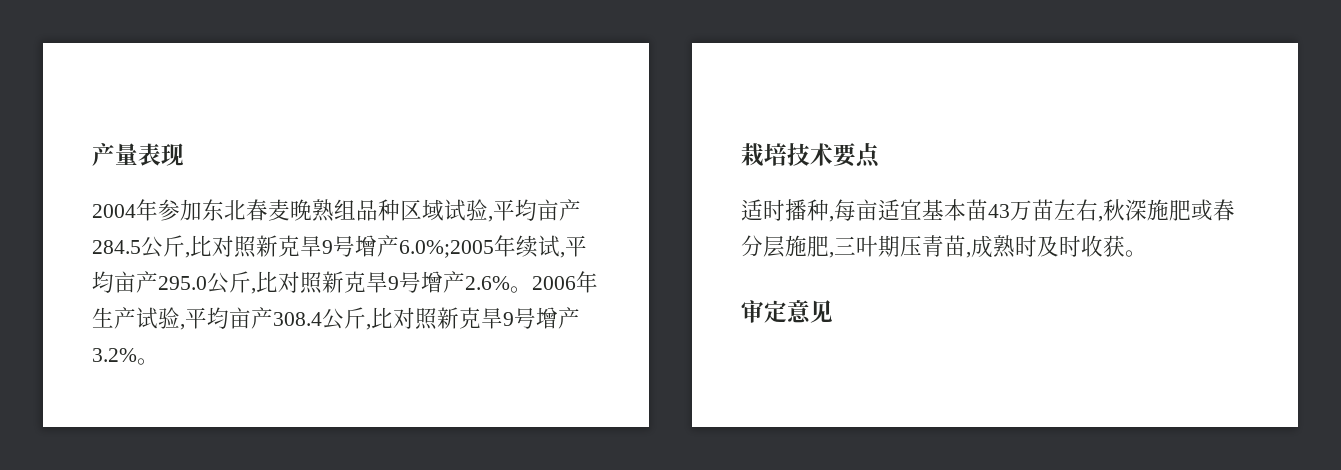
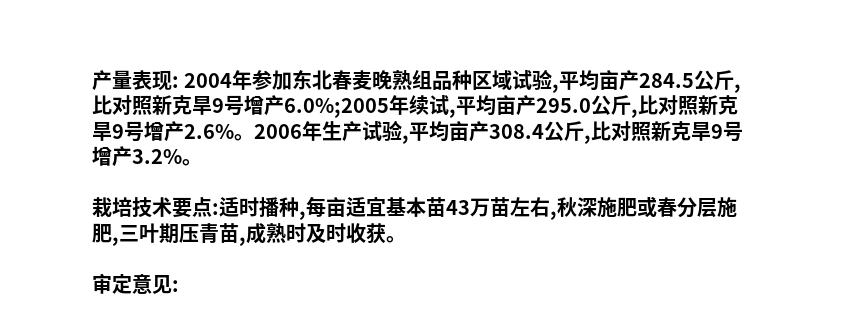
(184, 154) // -> [172,76,179,88] :
(880, 155) // -> [212,203,219,215] :
(833, 311) none -> [172,280,179,292] :

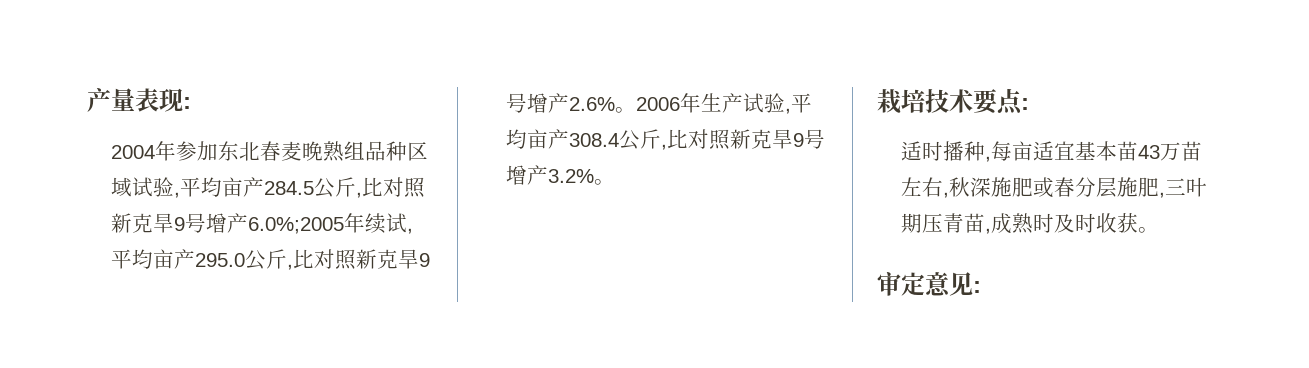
(179, 82) none -> (191, 103) //
(219, 209) none -> (1029, 104) //

